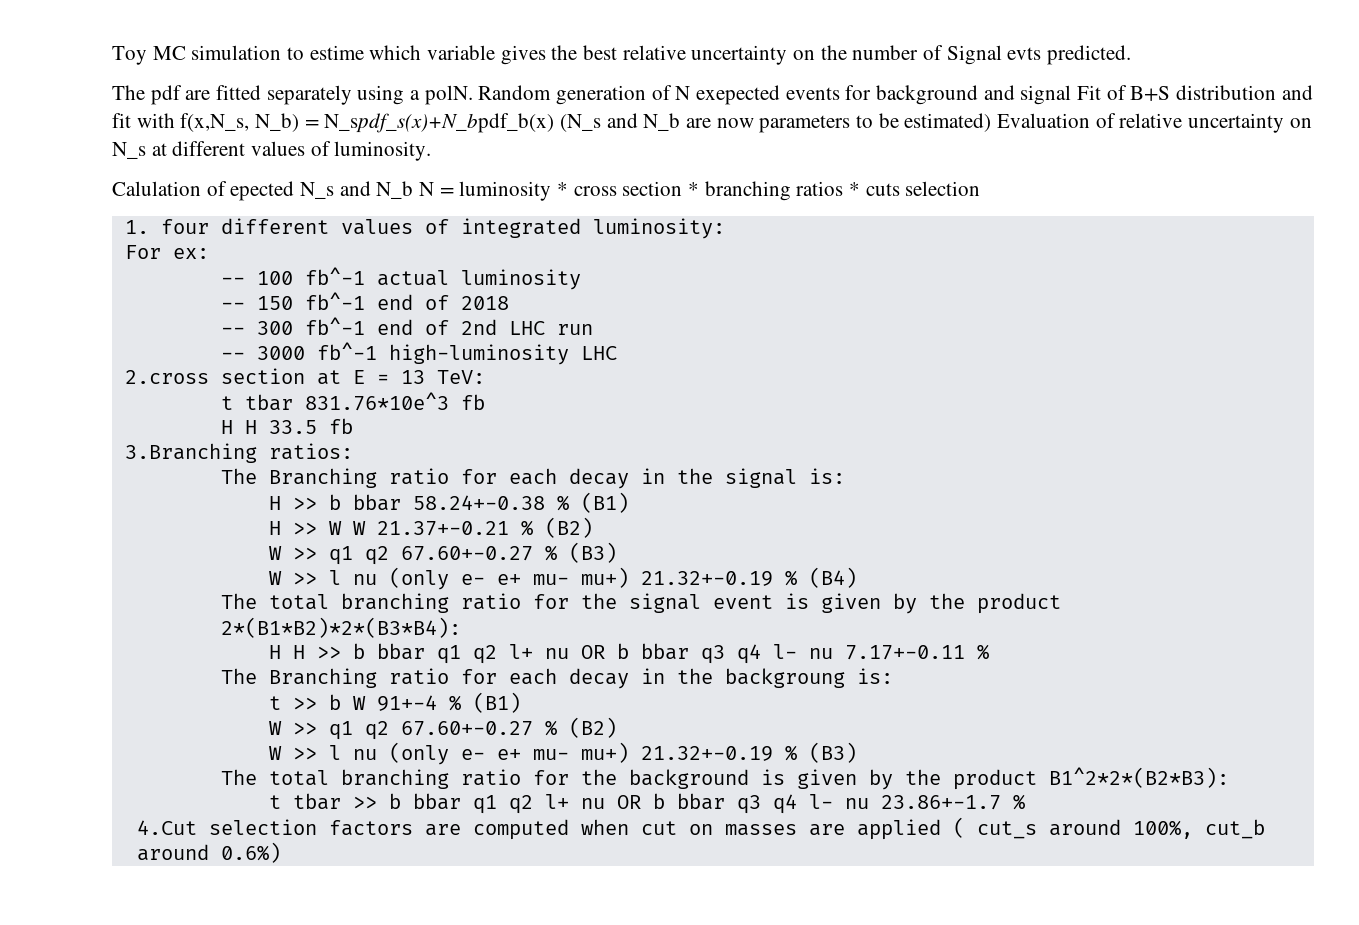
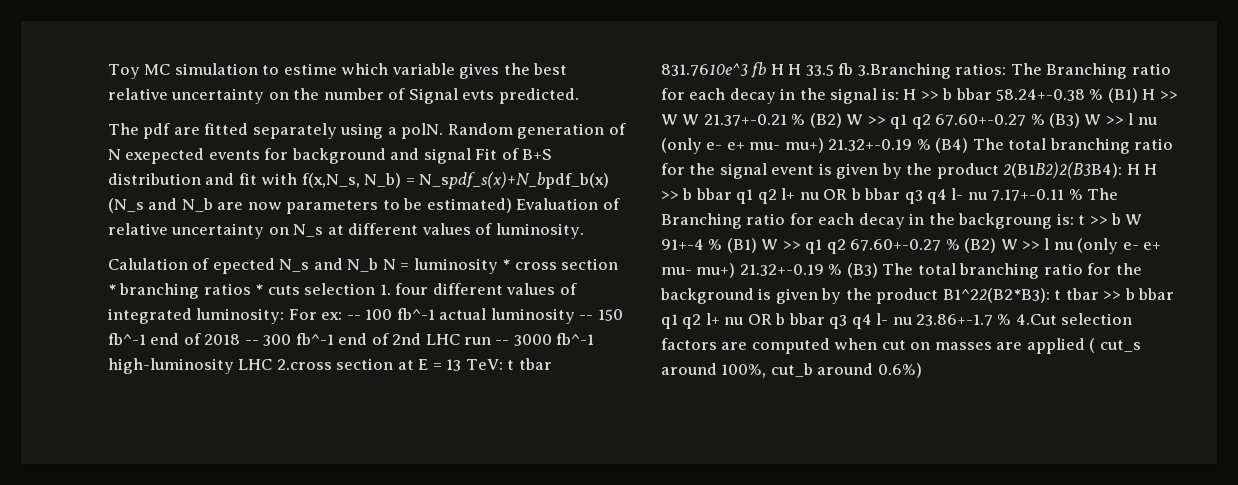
(981, 188) // -> (376, 289) none
(725, 228) // -> (285, 316) none
(209, 253) // -> (343, 316) none
(581, 279) // -> (575, 316) none
(509, 303) // -> (241, 339) none
(593, 329) // -> (492, 341) none
(617, 353) // -> (273, 364) none
[220,392,485,411] // t tbar 831.76*10e^3 fb // -> [507,358,552,370] [661,62,767,78] t tbar 831.7610e^3 fb
(353, 426) // -> (854, 69) none
(353, 451) // -> (1007, 69) none
(845, 476) // -> (899, 94) none
(629, 502) // -> (1138, 95) none
(593, 527) // -> (842, 120) none
(617, 552) // -> (1081, 120) none
(857, 577) // -> (969, 145) none
[220,617,461,638] 2*(B1*B2)*2*(B3*B4): // -> [1003,162,1123,179] 2(B1B2)2(B3B4):
(989, 652) // -> (1083, 194) none
(893, 676) // -> (1074, 219) none
(521, 702) // -> (757, 245) none
(617, 727) // -> (997, 245) none
(857, 752) // -> (878, 270) none
[1048,767,1229,788] B1^2*2*(B2*B3): // -> [942,288,1050,303] B1^22(B2*B3):
(1025, 802) // -> (1012, 319) none

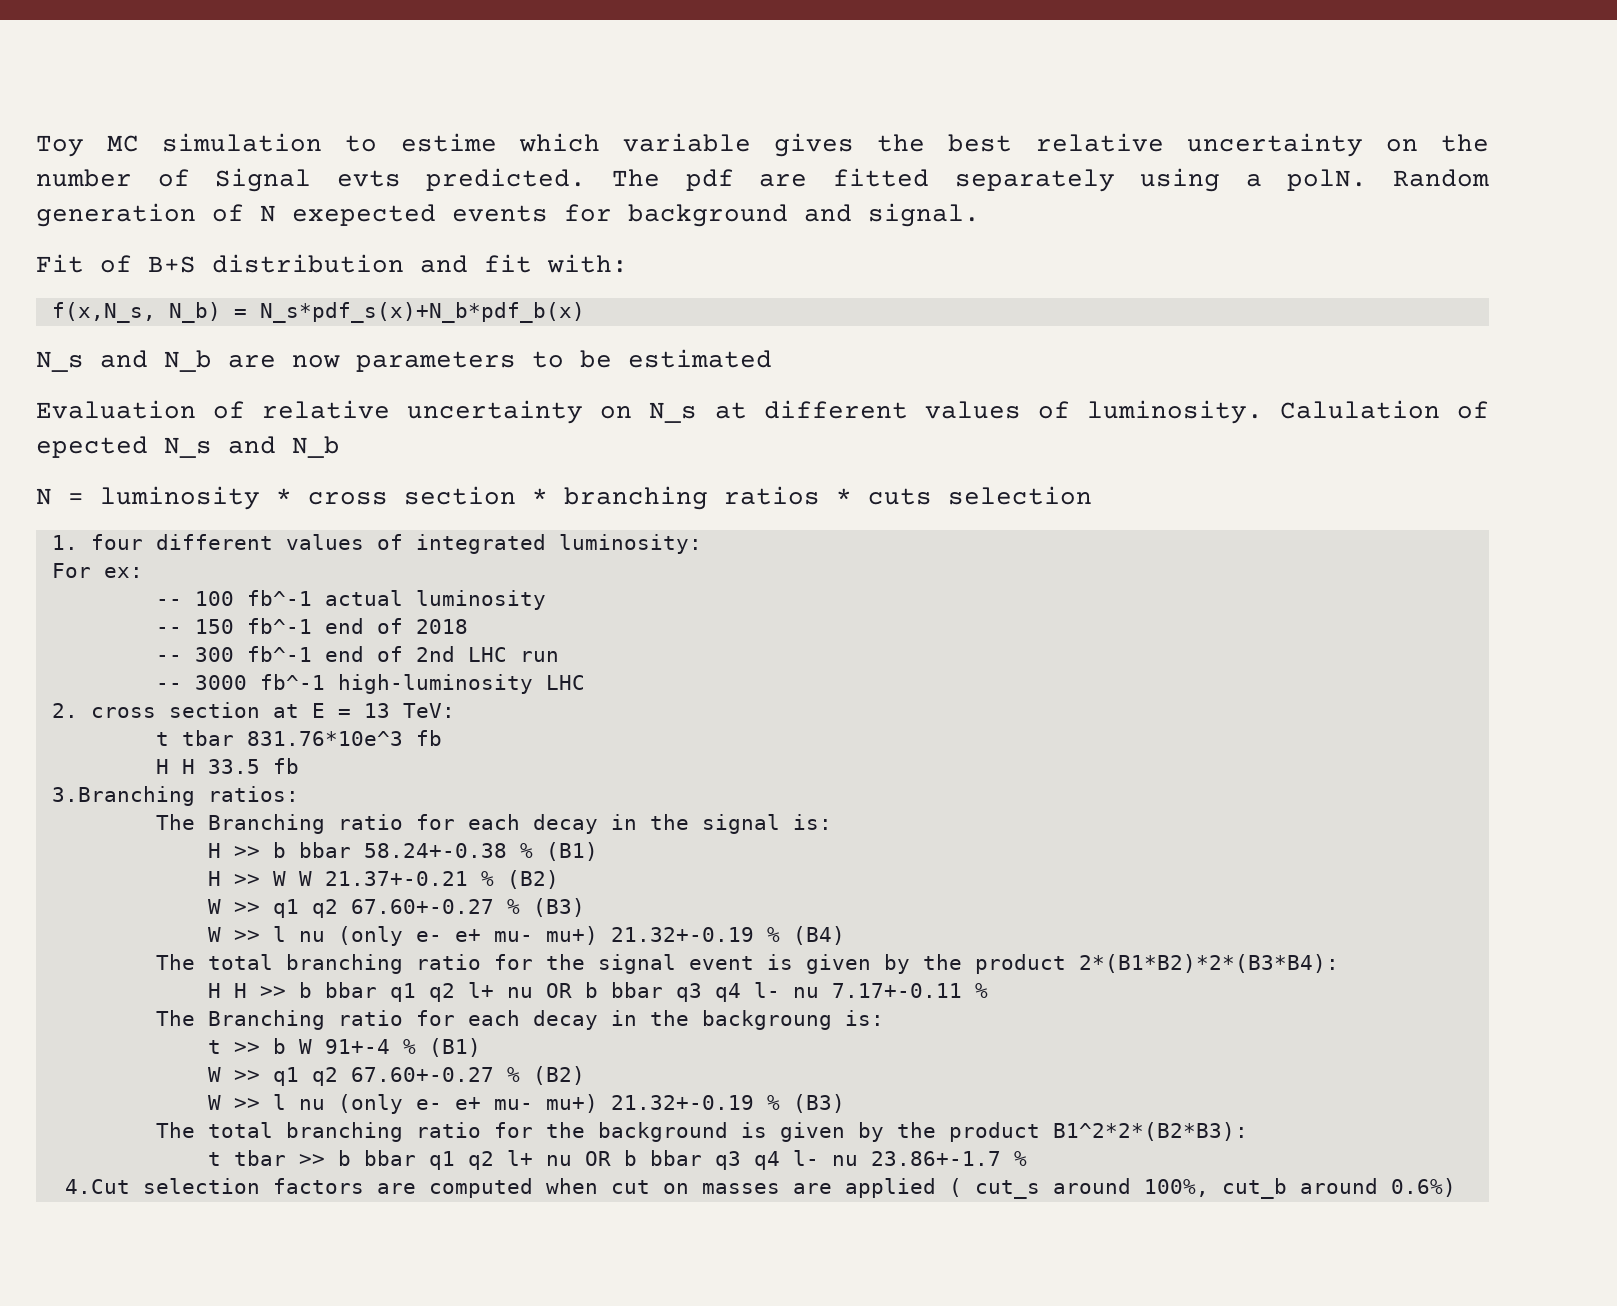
(579, 96) // -> (587, 179) none
[423,148,471,164] signal -> [868,203,980,227] signal. //
[261,173,298,185] with -> [547,254,628,273] with: //
[419,172,610,189] [108,198,144,213] N_spdf_s(x)+N_bpdf_b(x) (N_s -> [259,302,585,323] [36,351,84,372] N_s*pdf_s(x)+N_b*pdf_b(x) // N_s
[426,198,512,213] estimated) -> [628,349,772,368] estimated //
(584, 231) // -> (1263, 412) none
(379, 265) none -> (340, 447) //
(376, 289) none -> (1092, 495) //
(285, 316) none -> (702, 544) //
(343, 316) none -> (143, 572) //
(575, 316) none -> (546, 600) //
(241, 339) none -> (468, 626) //
(492, 341) none -> (559, 656) //
[276,359,332,370] 2.cross -> [51,703,156,718] // 2. cross
[507,358,552,370] [661,62,767,78] t tbar 831.7610e^3 fb -> [155,730,442,746] // t tbar 831.76*10e^3 fb //
(854, 69) none -> (299, 766) //
(1007, 69) none -> (299, 794) //
(899, 94) none -> (832, 822) //
(1138, 95) none -> (598, 851) //
(842, 120) none -> (559, 879) //
(1081, 120) none -> (585, 907) //
(969, 145) none -> (845, 935) //
[1003,162,1123,179] 2(B1B2)2(B3B4): -> [1078,954,1339,973] 2*(B1*B2)*2*(B3*B4): //
(1083, 194) none -> (988, 990) //
(1074, 219) none -> (884, 1018) //
(757, 245) none -> (481, 1047) //
(997, 245) none -> (585, 1075) //
(878, 270) none -> (845, 1103) //
[942,288,1050,303] B1^22(B2*B3): -> [1052,1122,1248,1141] B1^2*2*(B2*B3): //
(1012, 319) none -> (1027, 1158) //

